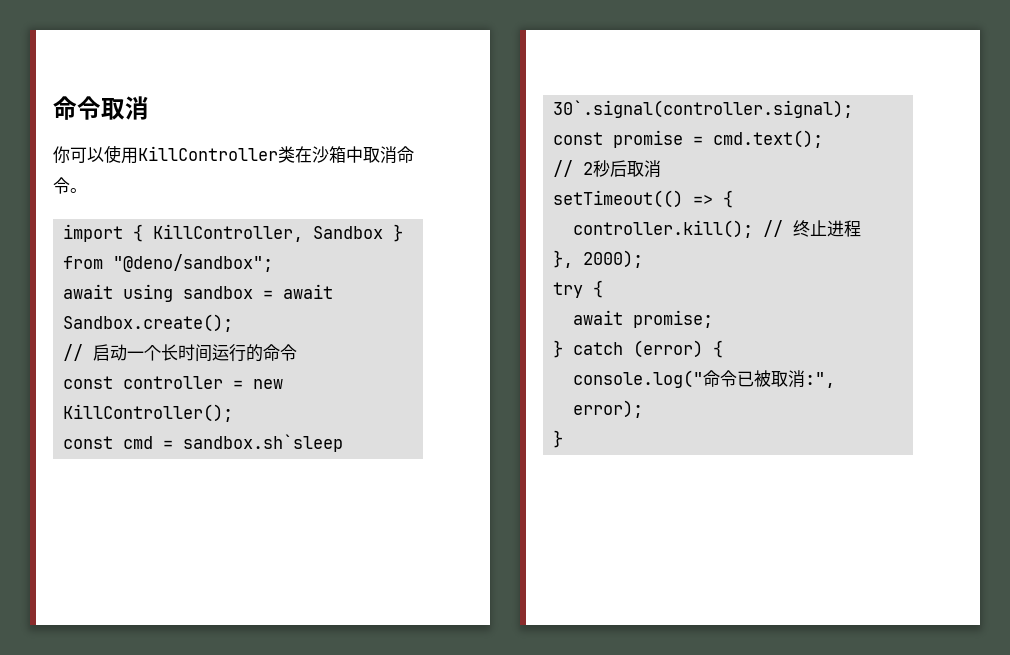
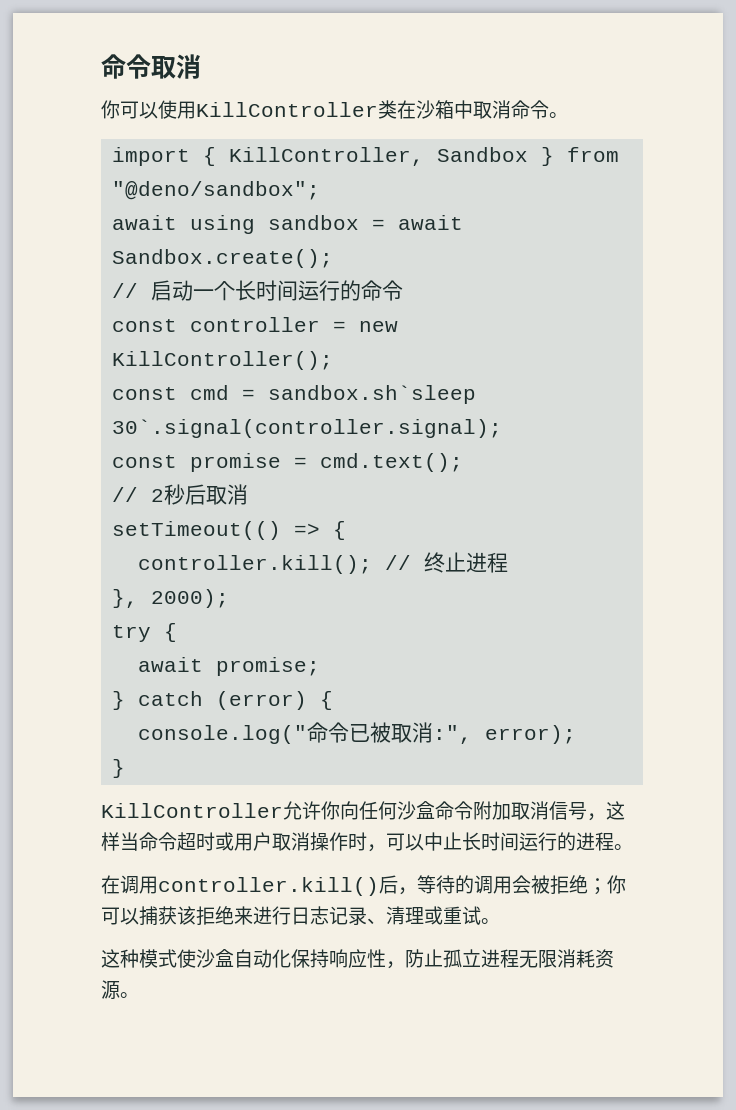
(564, 439) none -> [101,801,625,821] [101,832,633,852] [101,875,626,896] [101,906,500,926] [101,949,614,969] [101,980,139,1000] // KillController允许你向任何沙盒命令附加取消信号，这样当命令超时或用户取消操作时，可以中止长时间运行的进程。 // 在调用controller.kill()后，等待的调用会被拒绝；你可以捕获该拒绝来进行日志记录、清理或重试。 // 这种模式使沙盒自动化保持响应性，防止孤立进程无限消耗资源。

